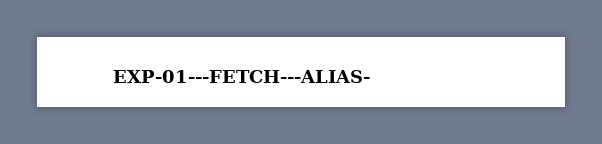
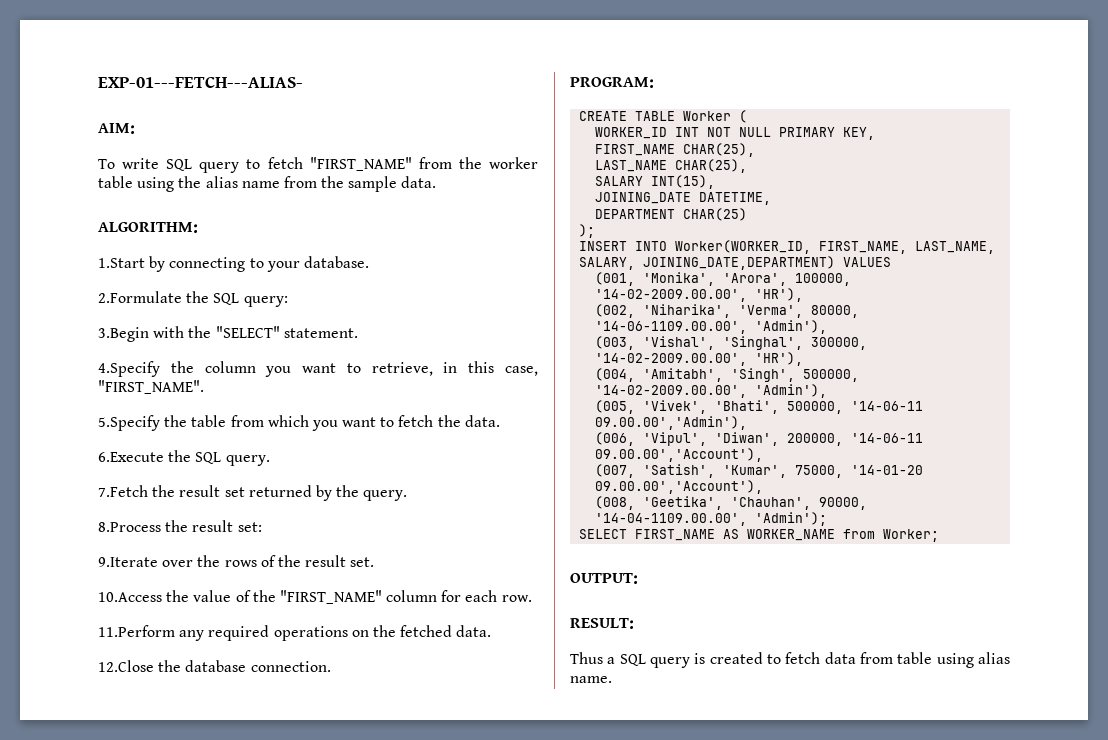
(370, 76) none -> [98,123,135,134] [98,157,538,173] [98,176,437,192] [98,222,198,233] [98,256,369,272] [98,291,288,307] [98,326,358,342] [98,361,538,377] [98,380,204,394] [98,415,500,431] [98,450,270,466] [98,485,408,501] [98,520,262,532] [98,555,375,567] [98,590,532,604] [98,625,492,641] [98,660,331,672] [570,77,654,88] [579,110,748,123] [595,127,876,140] [595,143,756,157] [595,159,748,173] [595,175,716,189] [595,192,772,205] [595,208,748,221] [579,224,596,238] [579,240,996,254] [579,256,892,270] [595,272,852,286] [595,288,804,302] [595,304,860,318] [595,320,828,334] [595,336,868,350] [595,352,804,366] [595,368,860,382] [595,384,828,398] [595,400,924,414] [595,416,748,430] [595,432,924,446] [595,448,764,462] [595,464,924,478] [595,480,764,494] [595,496,868,510] [595,512,828,526] [579,529,940,542] [570,573,638,584] [570,618,634,629] [570,652,1010,668] [570,676,612,683] // AIM: // To write SQL query to fetch "FIRST_NAME" from the worker table using the alias name from the sample data. // ALGORITHM: // 1.Start by connecting to your database. // 2.Formulate the SQL query: // 3.Begin with the "SELECT" statement. // 4.Specify the column you want to retrieve, in this case, "FIRST_NAME". // 5.Specify the table from which you want to fetch the data. // 6.Execute the SQL query. // 7.Fetch the result set returned by the query. // 8.Process the result set: // 9.Iterate over the rows of the result set. // 10.Access the value of the "FIRST_NAME" column for each row. // 11.Perform any required operations on the fetched data. // 12.Close the database connection. // PROGRAM: // CREATE TABLE Worker ( // WORKER_ID INT NOT NULL PRIMARY KEY, // FIRST_NAME CHAR(25), // LAST_NAME CHAR(25), // SALARY INT(15), // JOINING_DATE DATETIME, // DEPARTMENT CHAR(25) // ); // INSERT INTO Worker(WORKER_ID, FIRST_NAME, LAST_NAME, SALARY, JOINING_DATE,DEPARTMENT) VALUES // (001, 'Monika', 'Arora', 100000, '14-02-2009.00.00', 'HR'), // (002, 'Niharika', 'Verma', 80000, '14-06-1109.00.00', 'Admin'), // (003, 'Vishal', 'Singhal', 300000, '14-02-2009.00.00', 'HR'), // (004, 'Amitabh', 'Singh', 500000, '14-02-2009.00.00', 'Admin'), // (005, 'Vivek', 'Bhati', 500000, '14-06-11 09.00.00','Admin'), // (006, 'Vipul', 'Diwan', 200000, '14-06-11 09.00.00','Account'), // (007, 'Satish', 'Kumar', 75000, '14-01-20 09.00.00','Account'), // (008, 'Geetika', 'Chauhan', 90000, '14-04-1109.00.00', 'Admin'); // SELECT FIRST_NAME AS WORKER_NAME from Worker; // OUTPUT: // RESULT: // Thus a SQL query is created to fetch data from table using alias name.

